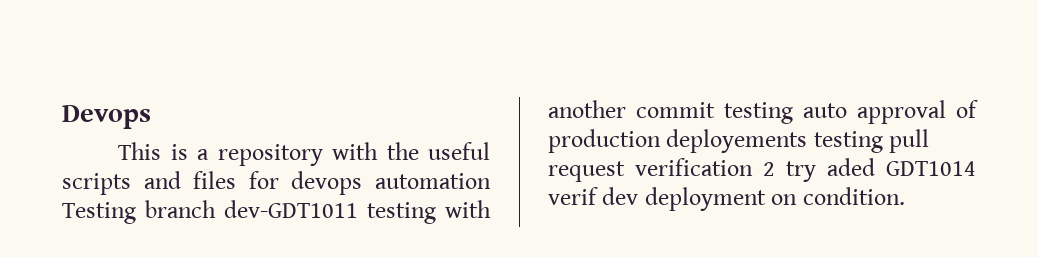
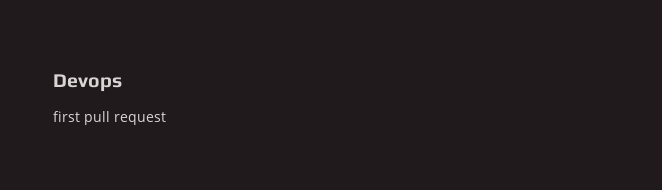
[118,142,490,166] [62,171,491,195] [62,200,491,224] [548,100,978,124] [548,129,930,153] [548,158,976,182] [548,187,905,211] This is a repository with the useful scripts and files for devops automation Testing branch dev-GDT1011 testing with another commit testing auto approval of production deployements testing pull request verification 2 try aded GDT1014 verif dev deployment on condition. -> [53,111,166,125] first pull request

